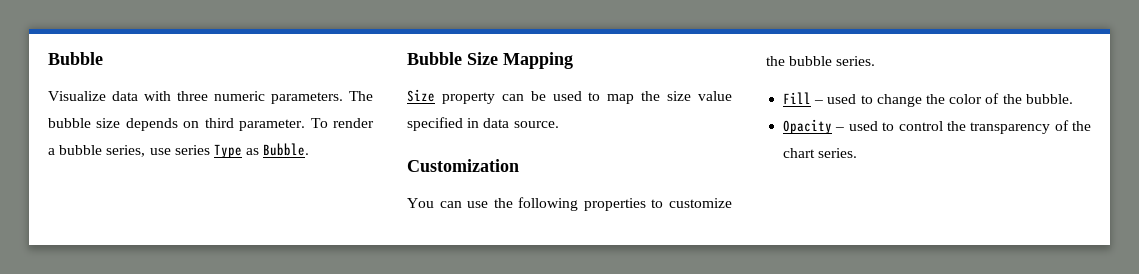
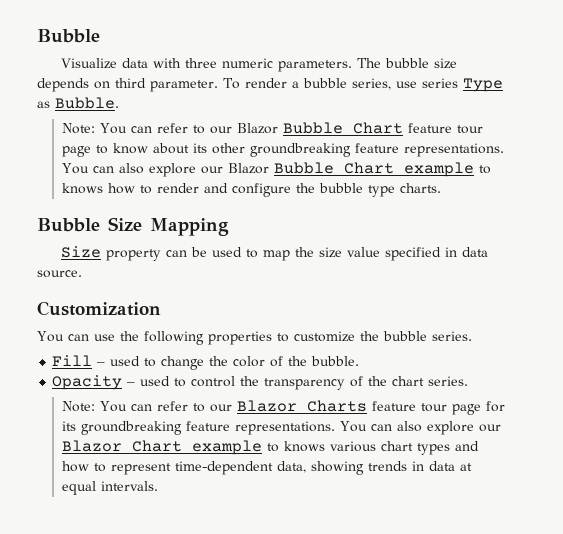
(310, 149) none -> [61,122,483,134] [61,143,504,157] [61,162,491,177] [61,183,441,197] // Note: You can refer to our Blazor Bubble Chart feature tour page to know about its other groundbreaking feature representations. You can also explore our Blazor Bubble Chart example to knows how to render and configure the bubble type charts.
(858, 153) none -> [61,400,505,415] [61,421,501,435] [61,440,479,455] [61,461,472,475] [61,481,158,495] // Note: You can refer to our Blazor Charts feature tour page for its groundbreaking feature representations. You can also explore our Blazor Chart example to knows various chart types and how to represent time-dependent data, showing trends in data at equal intervals.

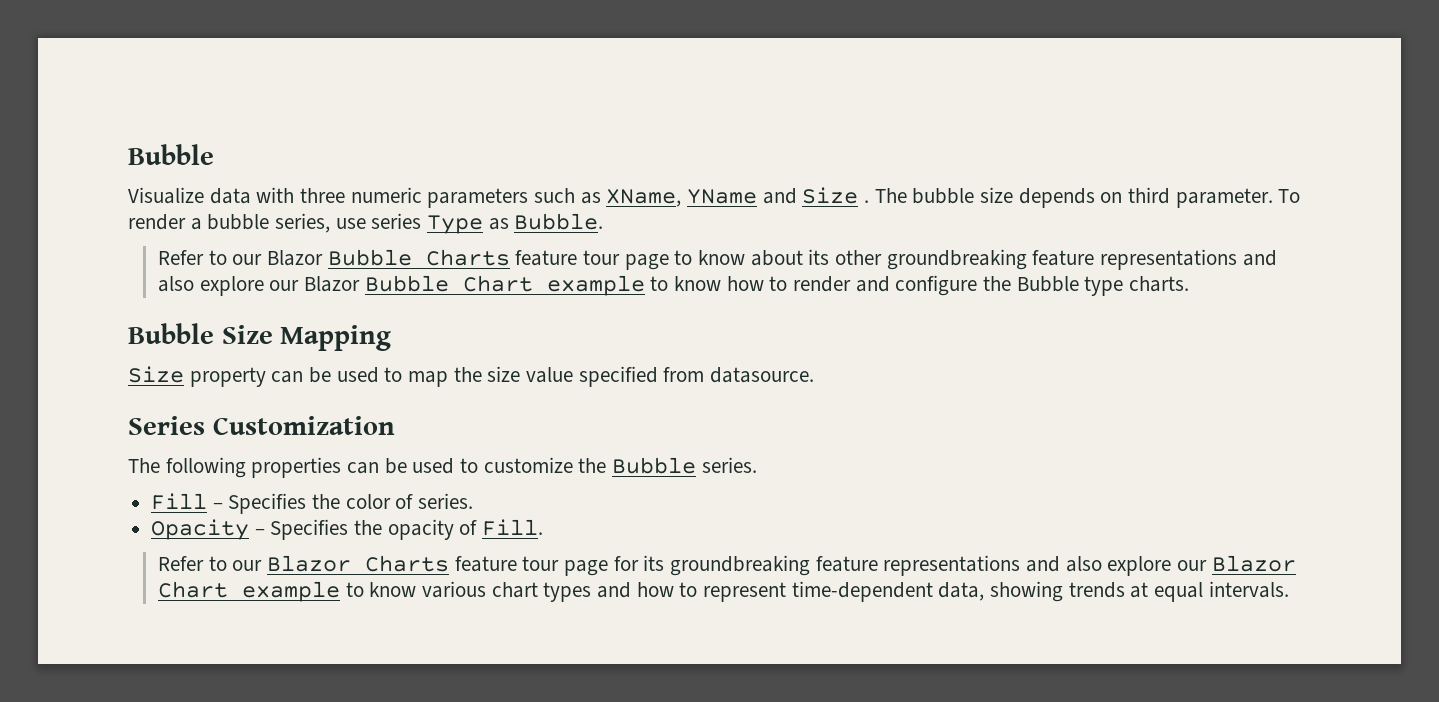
[278,60,353,72] parameters. -> [427,187,870,208] parameters such as XName, YName and Size .
[61,123,188,134] Note: You can refer -> [157,250,204,265] Refer
[352,122,403,134] Chart -> [425,249,510,266] Charts
[403,143,504,157] [61,163,114,174] representations. You can -> [1099,249,1277,270] representations and
[61,183,103,194] knows -> [673,276,721,291] know
[318,183,363,193] bubble -> [1016,276,1079,292] Bubble
[445,247,489,257] [37,270,82,278] [37,301,161,316] [37,331,272,345] in data source. // Customization // You can use the following properties -> [663,367,815,383] [128,416,395,435] [128,457,455,478] from datasource. // Series Customization // The following properties can be used
[382,331,427,341] bubble -> [612,457,697,474] Bubble
[110,356,205,370] used to change -> [228,493,307,514] Specifies
[288,356,360,366] the bubble. -> [418,493,474,509] series.
[140,376,469,390] [61,401,188,412] used to control the transparency of the chart series. // Note: You can refer -> [270,519,544,540] [157,556,204,571] Specifies the opacity of Fill. // Refer
[234,421,392,435] representations. You can -> [883,555,1060,576] representations and
[283,441,325,452] knows -> [369,582,417,597] know
[411,461,455,471] in data -> (1125, 590) none

